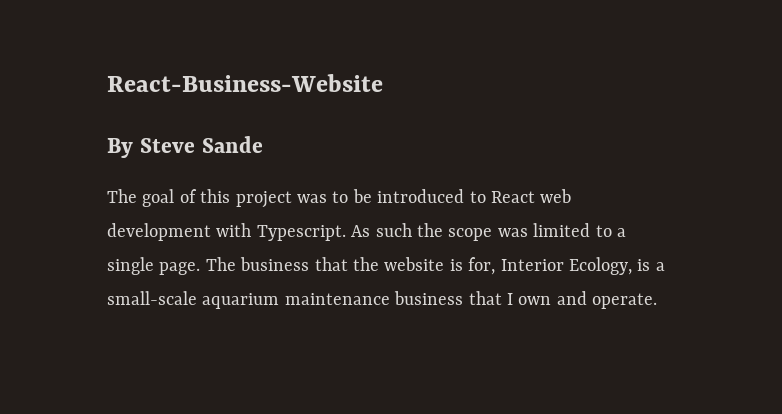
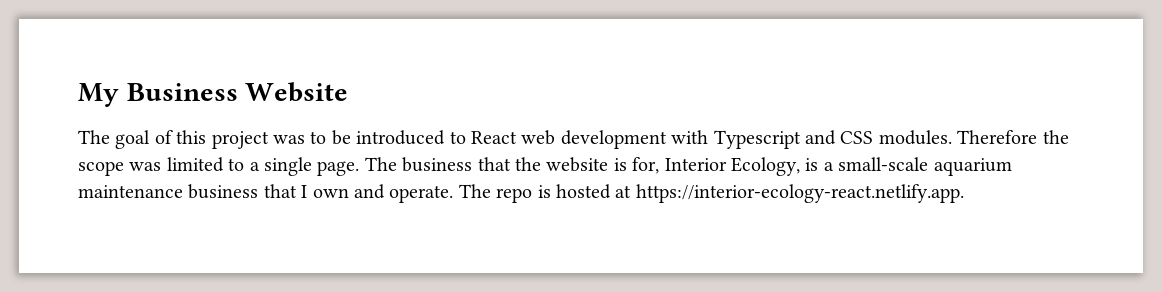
[107,74,383,92] [107,136,263,158] React-Business-Website // By Steve Sande -> [78,82,349,107] My Business Website
[256,223,412,241] Typescript. As such -> [713,130,1038,149] Typescript and CSS modules. Therefore
(658, 301) none -> [458,184,964,203] The repo is hosted at https://interior-ecology-react.netlify.app.

